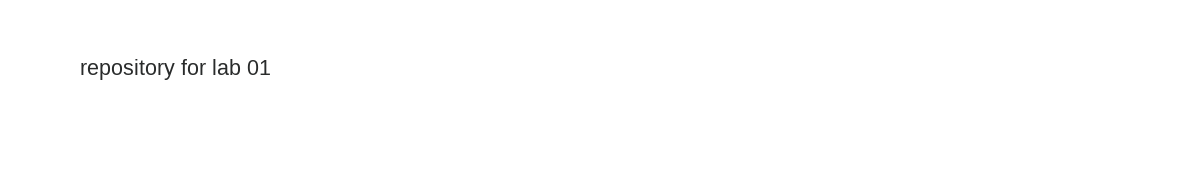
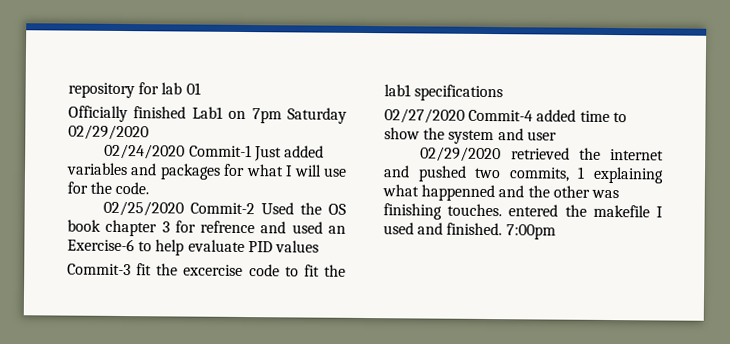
(271, 67) none -> [68,105,347,124] [68,124,149,141] [104,143,324,162] [66,162,347,180] [67,181,150,195] [103,200,346,217] [67,219,346,237] [67,238,319,256] [67,263,346,277] [384,84,504,102] [384,108,627,124] [384,127,557,145] [420,146,664,163] [383,165,664,184] [382,184,619,202] [383,203,663,220] [383,222,556,240] // Officially finished Lab1 on 7pm Saturday 02/29/2020 // 02/24/2020 Commit-1 Just added variables and packages for what I will use for the code. // 02/25/2020 Commit-2 Used the OS book chapter 3 for refrence and used an Exercise-6 to help evaluate PID values // Commit-3 fit the excercise code to fit the lab1 specifications // 02/27/2020 Commit-4 added time to show the system and user // 02/29/2020 retrieved the internet and pushed two commits, 1 explaining what happenned and the other was finishing touches. entered the makefile I used and finished. 7:00pm

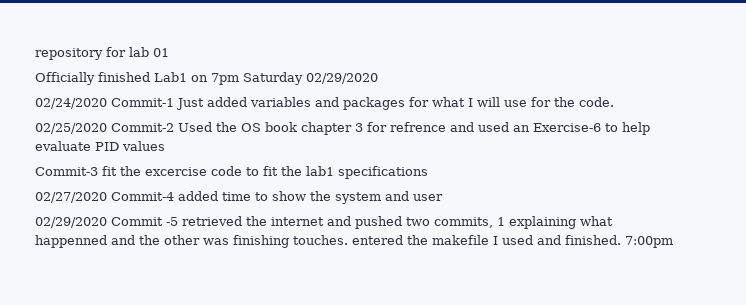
(502, 154) none -> [111,217,178,226] Commit -5

